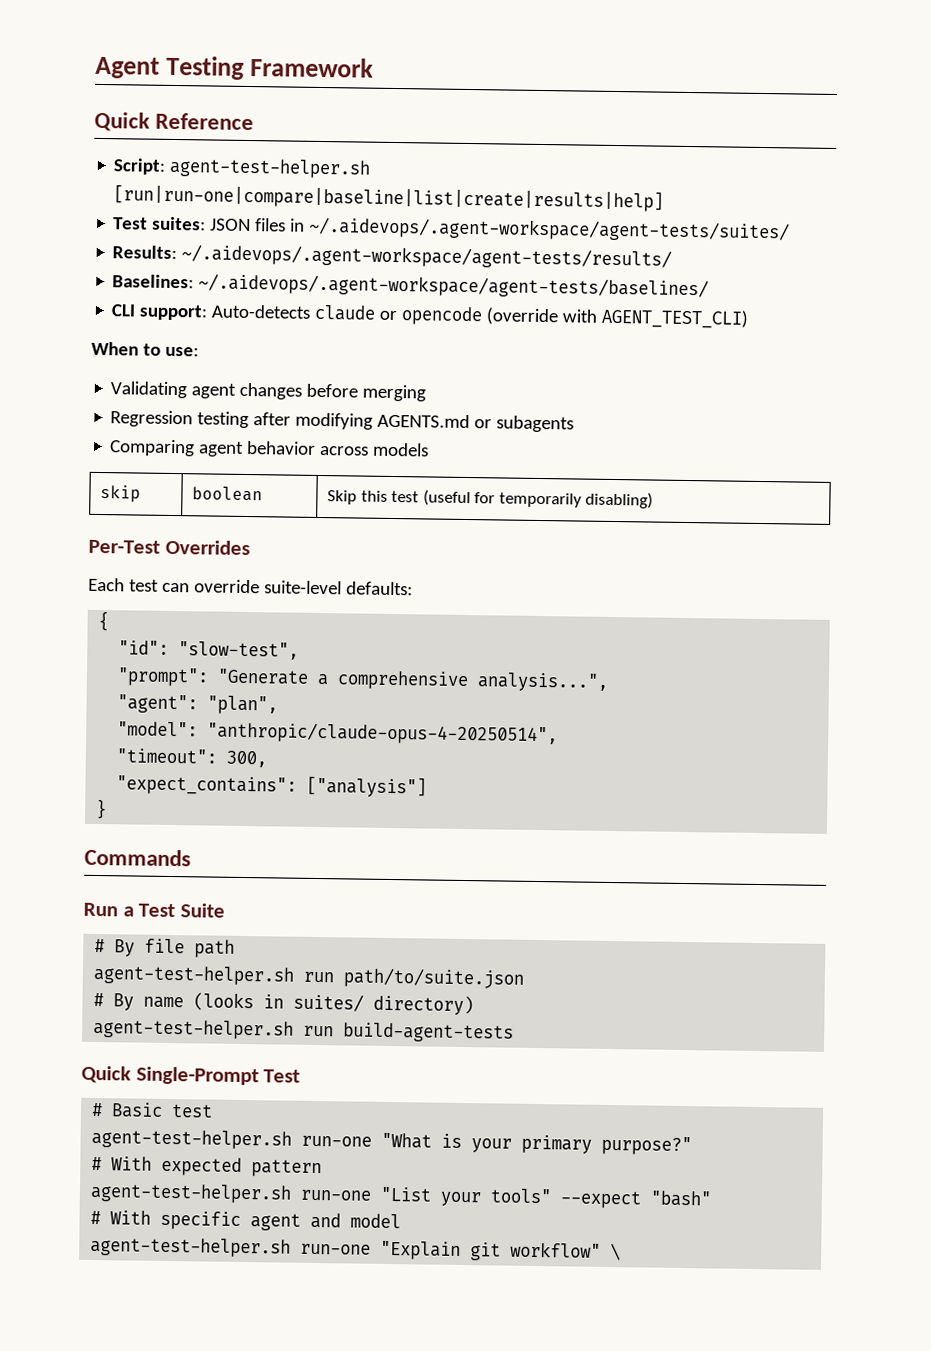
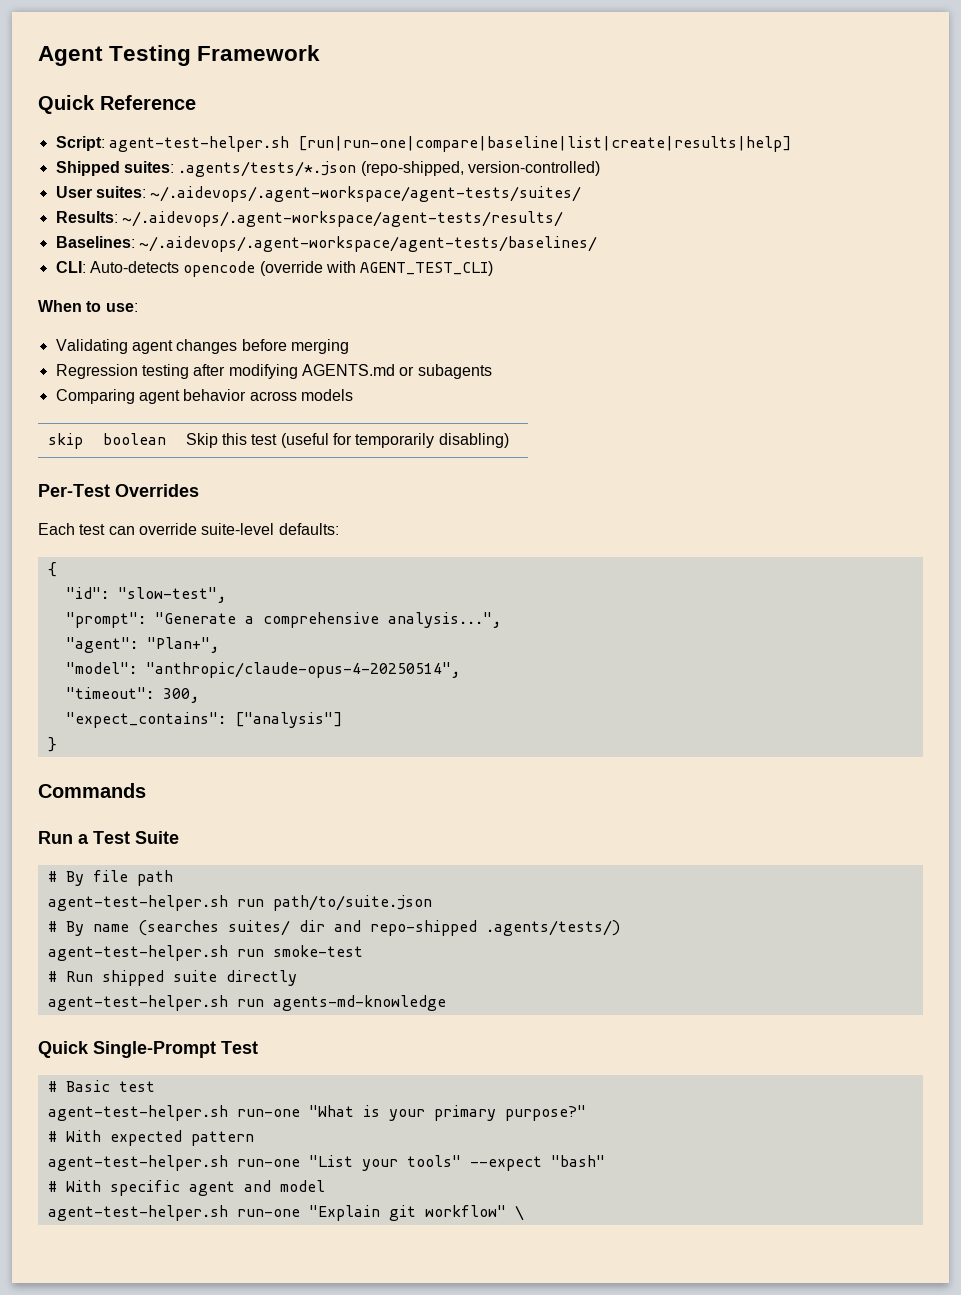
[113,216,306,232] Test suites: JSON files in -> [55,161,600,177] [55,186,146,198] Shipped suites: .agents/tests/*.json (repo-shipped, version-controlled) // User suites:
[111,304,398,321] CLI support: Auto-detects claude or -> [55,261,179,273] CLI: Auto-detects
[207,695,279,715] "plan", -> [146,637,219,653] "Plan+",
[193,992,475,1016] [93,1018,515,1043] (looks in suites/ directory) // agent-test-helper.sh run build-agent-tests -> [137,920,620,936] [47,945,363,961] [47,970,297,986] [47,995,446,1011] (searches suites/ dir and repo-shipped .agents/tests/) // agent-test-helper.sh run smoke-test // # Run shipped suite directly // agent-test-helper.sh run agents-md-knowledge

